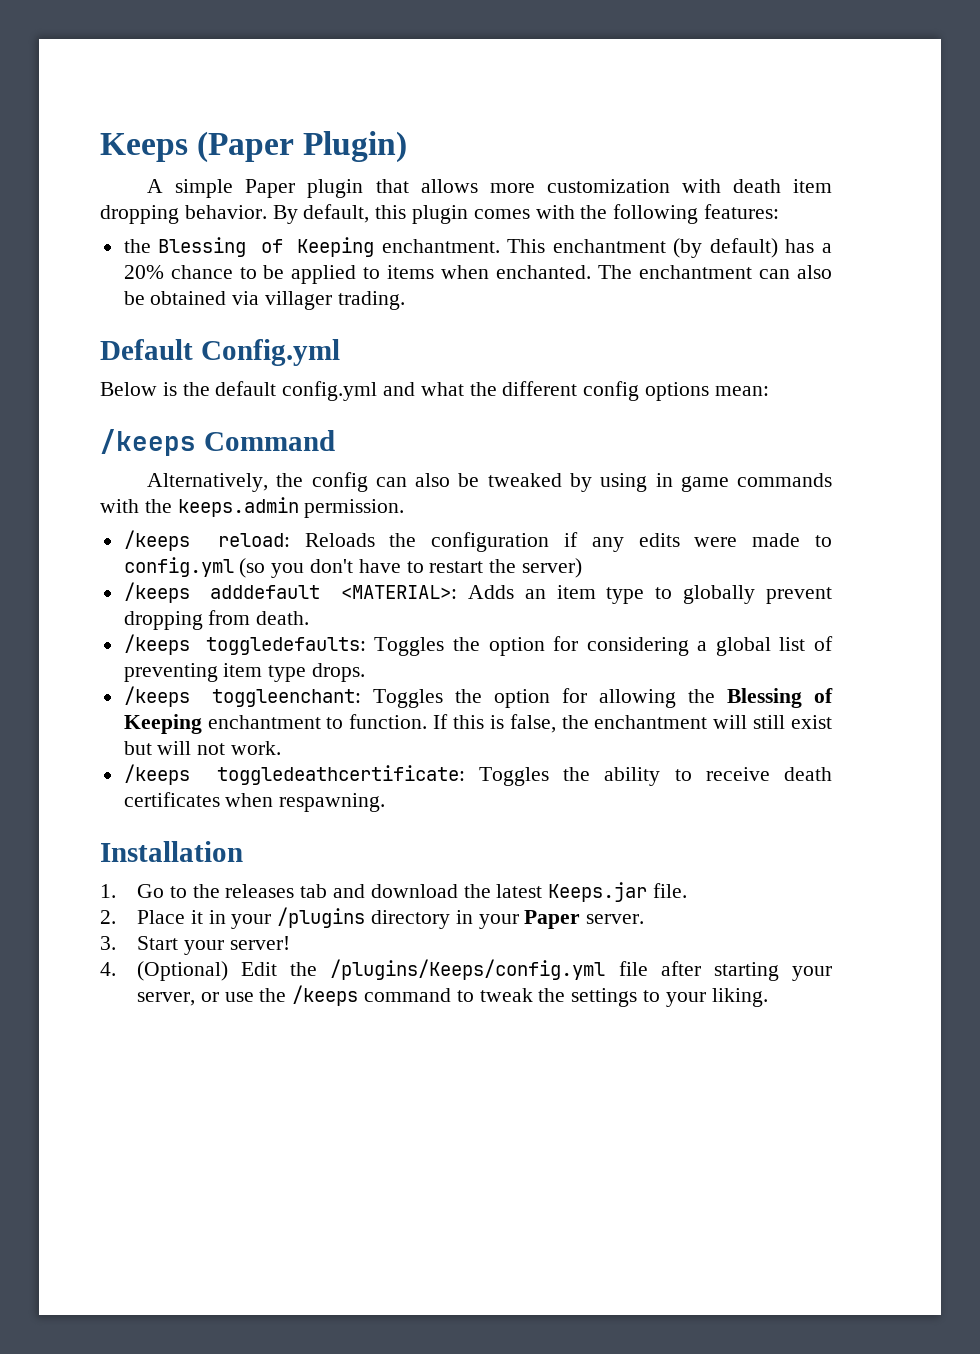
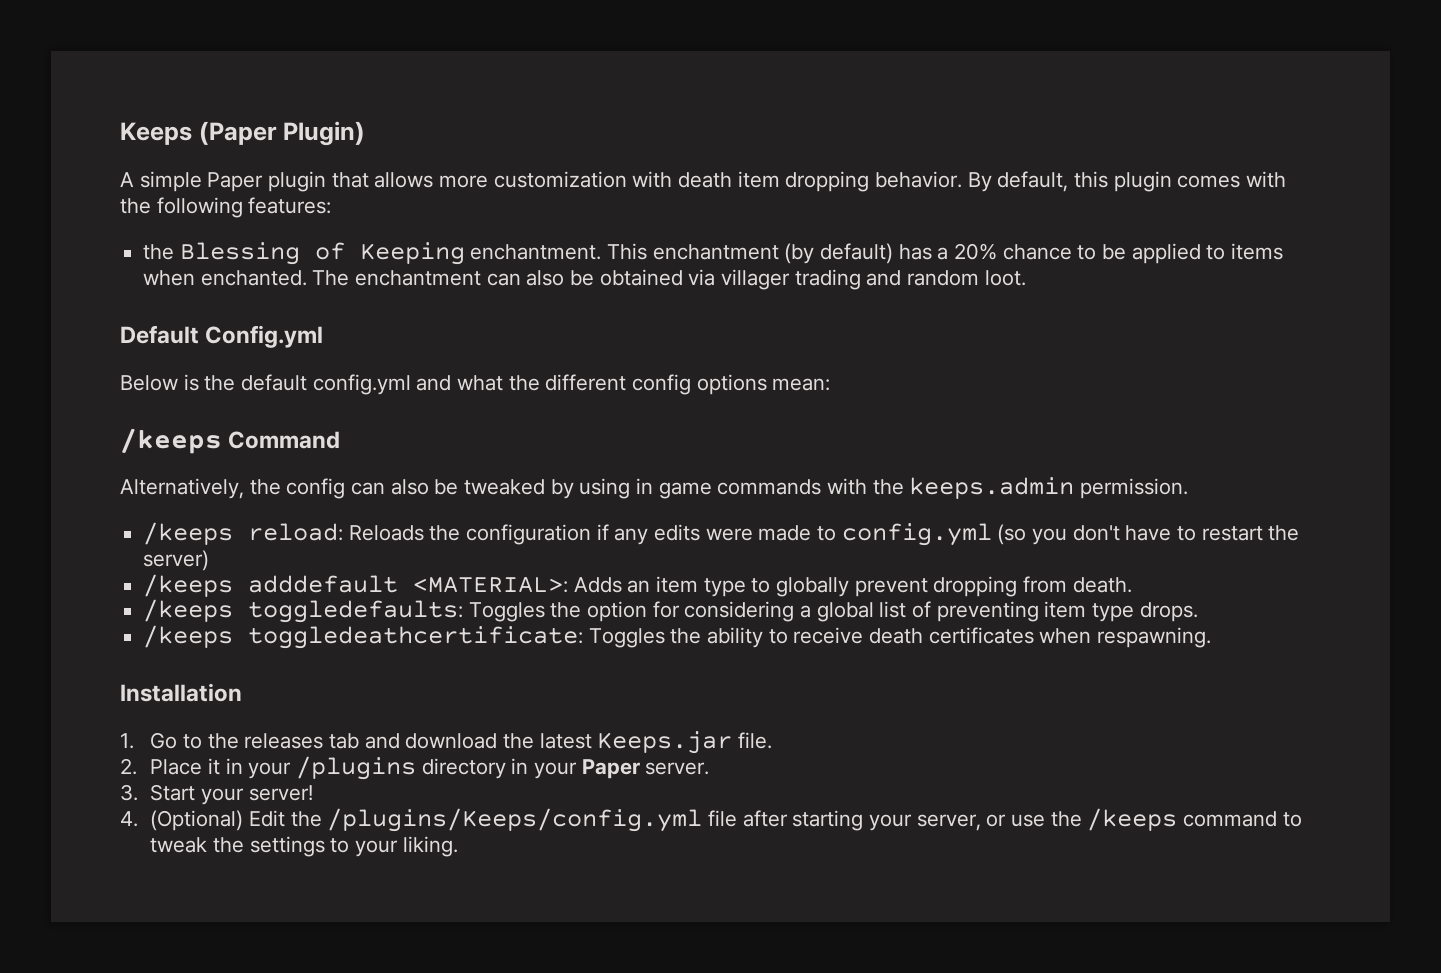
[337,291,405,310] trading. -> [794,269,1026,290] trading and random loot.
[123,686,833,708] [123,714,832,734] [123,741,282,755] // /keeps toggleenchant: Toggles the option for allowing the Blessing of Keeping enchantment to function. If this is false, the enchantment will still exist but will not work. -> (1198, 612) none

